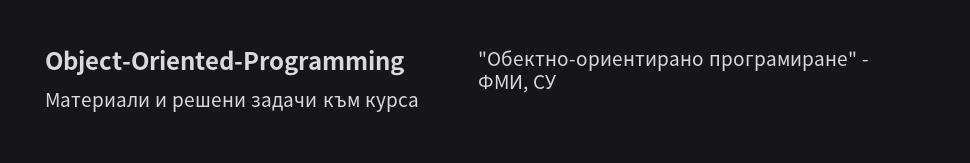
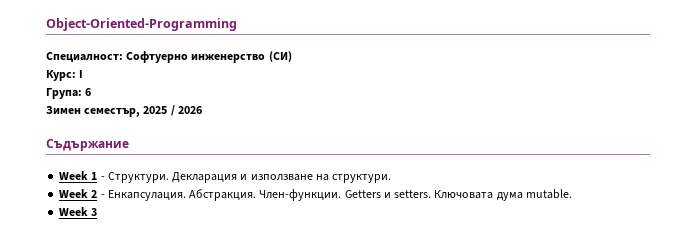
[45,93,419,112] [478,50,870,71] [478,75,557,93] Материали и решени задачи към курса "Обектно-ориентирано програмиране" - ФМИ, СУ -> [46,51,292,63] [46,70,84,81] [46,88,92,99] [46,105,202,117] [46,139,129,151] [59,171,392,183] [59,189,572,201] [59,207,98,216] Специалност: Софтуерно инженерство (СИ) // Курс: I // Група: 6 // Зимен семестър, 2025 / 2026 // Съдържание // Week 1 - Структури. Декларация и използване на структури. // Week 2 - Енкапсулация. Абстракция. Член-функции. Getters и setters. Ключовата дума mutable. // Week 3

